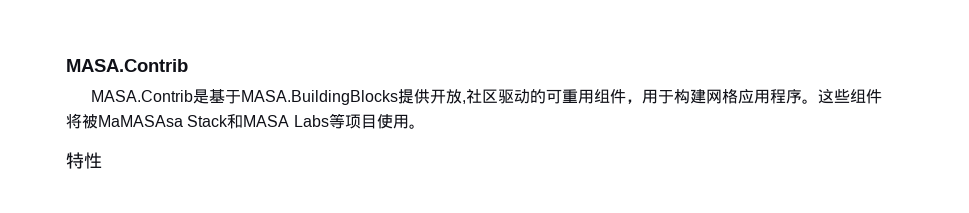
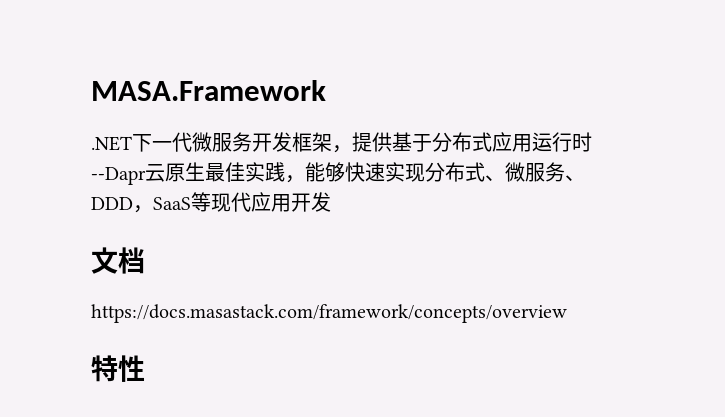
[66,59,188,72] [90,89,882,105] [66,113,425,129] MASA.Contrib // MASA.Contrib是基于MASA.BuildingBlocks提供开放,社区驱动的可重用组件，用于构建网格应用程序。这些组件将被MaMASAsa Stack和MASA Labs等项目使用。 -> [91,80,326,101] [91,132,592,153] [91,162,585,185] [91,192,331,213] [91,247,145,274] [91,304,567,323] MASA.Framework // .NET下一代微服务开发框架，提供基于分布式应用运行时--Dapr云原生最佳实践，能够快速实现分布式、微服务、DDD，SaaS等现代应用开发 // 文档 // https://docs.masastack.com/framework/concepts/overview

